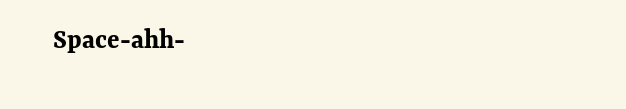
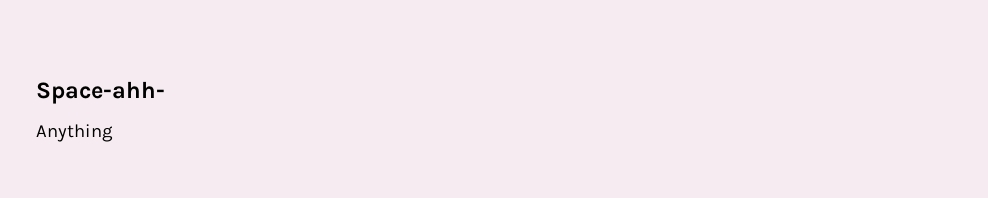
(185, 40) none -> [36,124,113,142] // Anything

